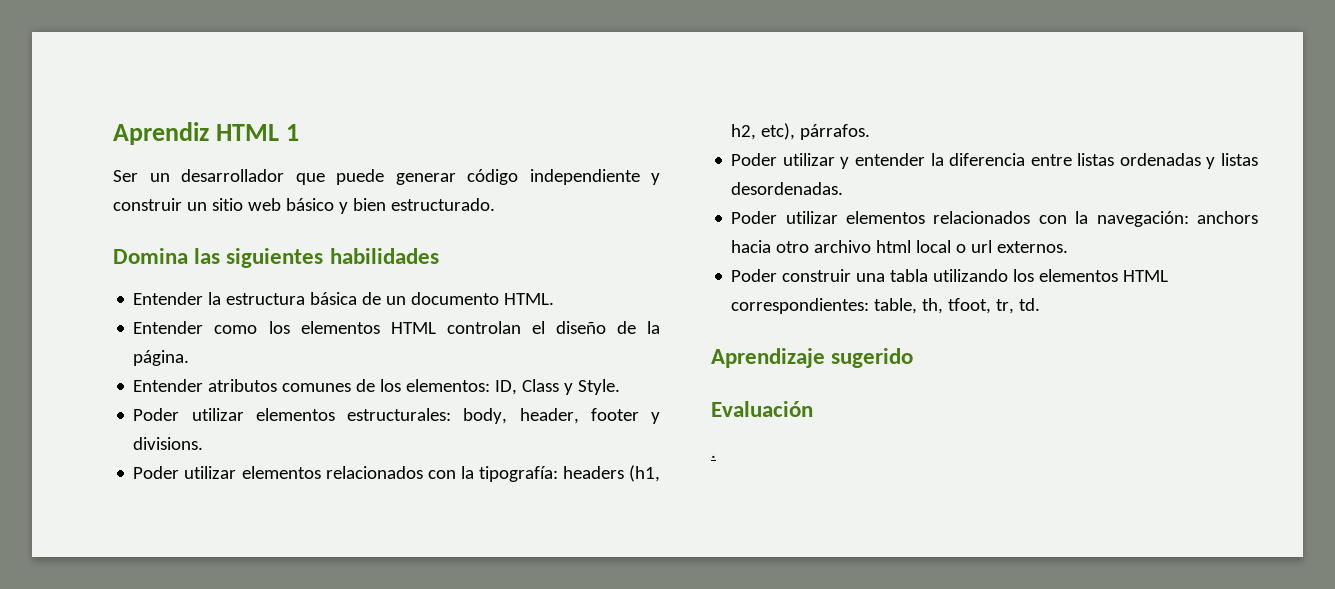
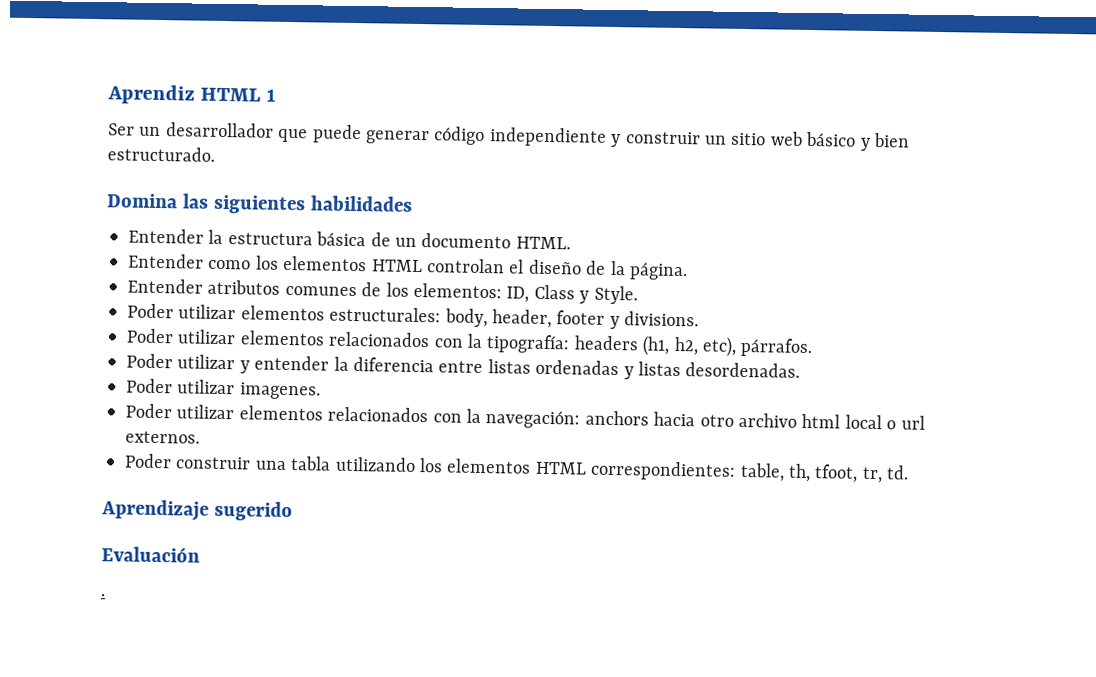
(844, 188) none -> [126,378,321,400] // Poder utilizar imagenes.

